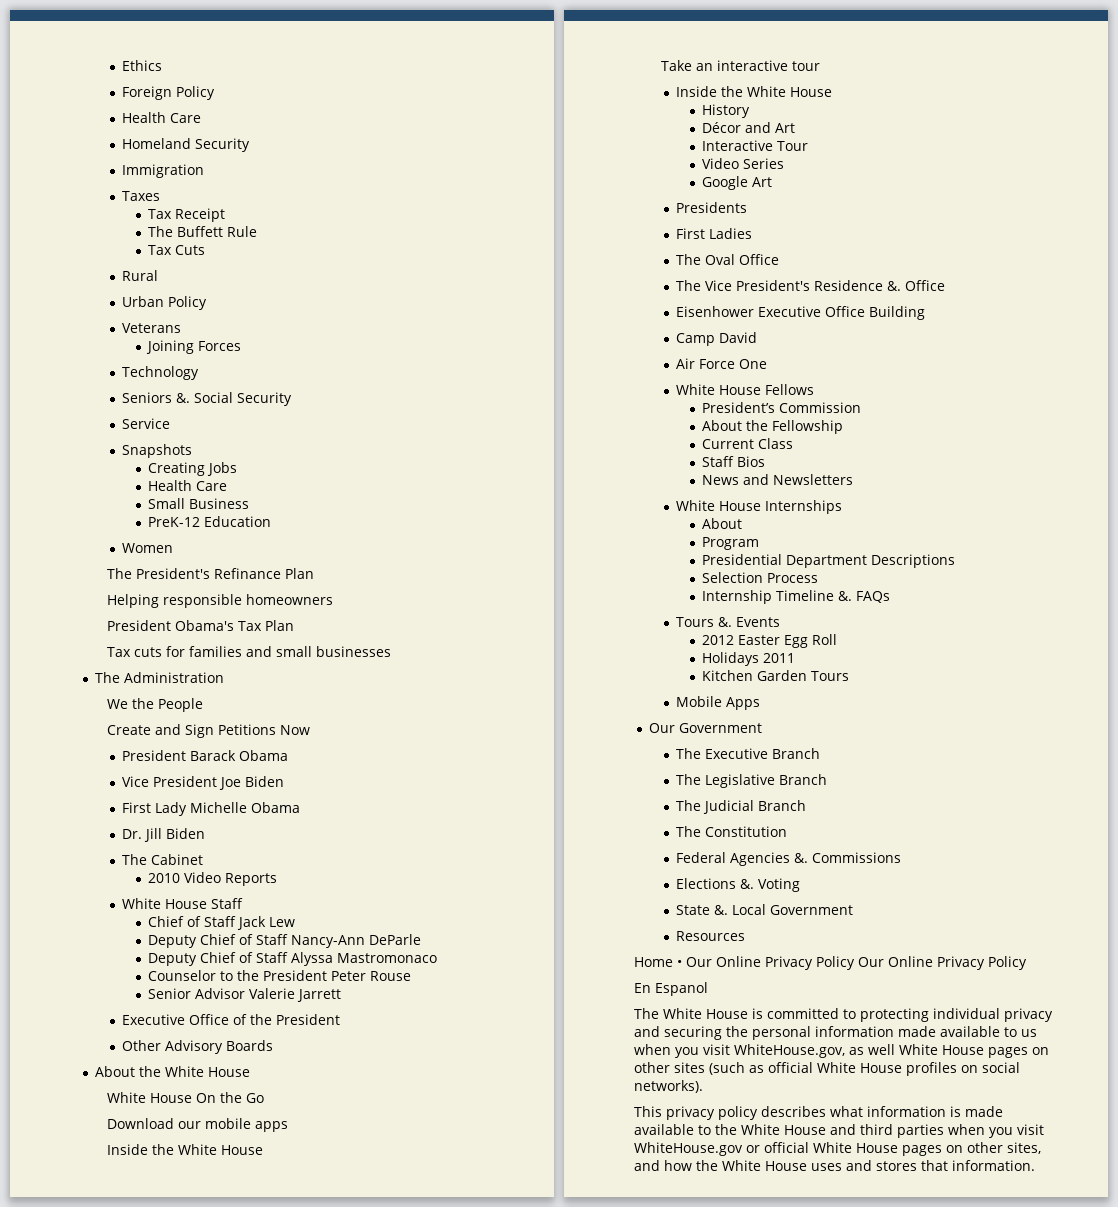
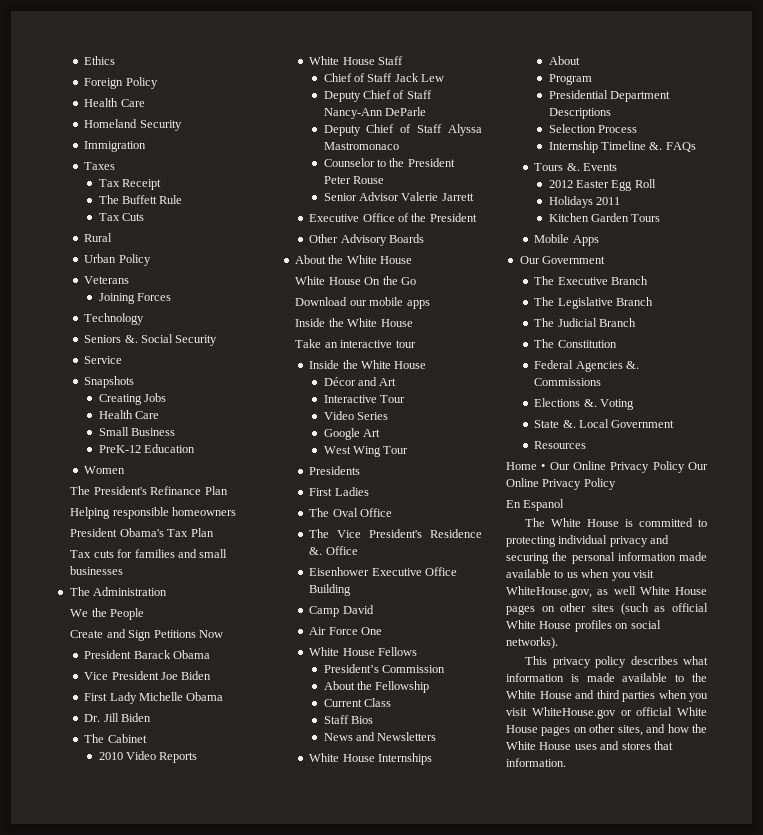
[702,104,751,118] // History -> (427, 365) none
(773, 182) none -> [323,446,409,457] // West Wing Tour

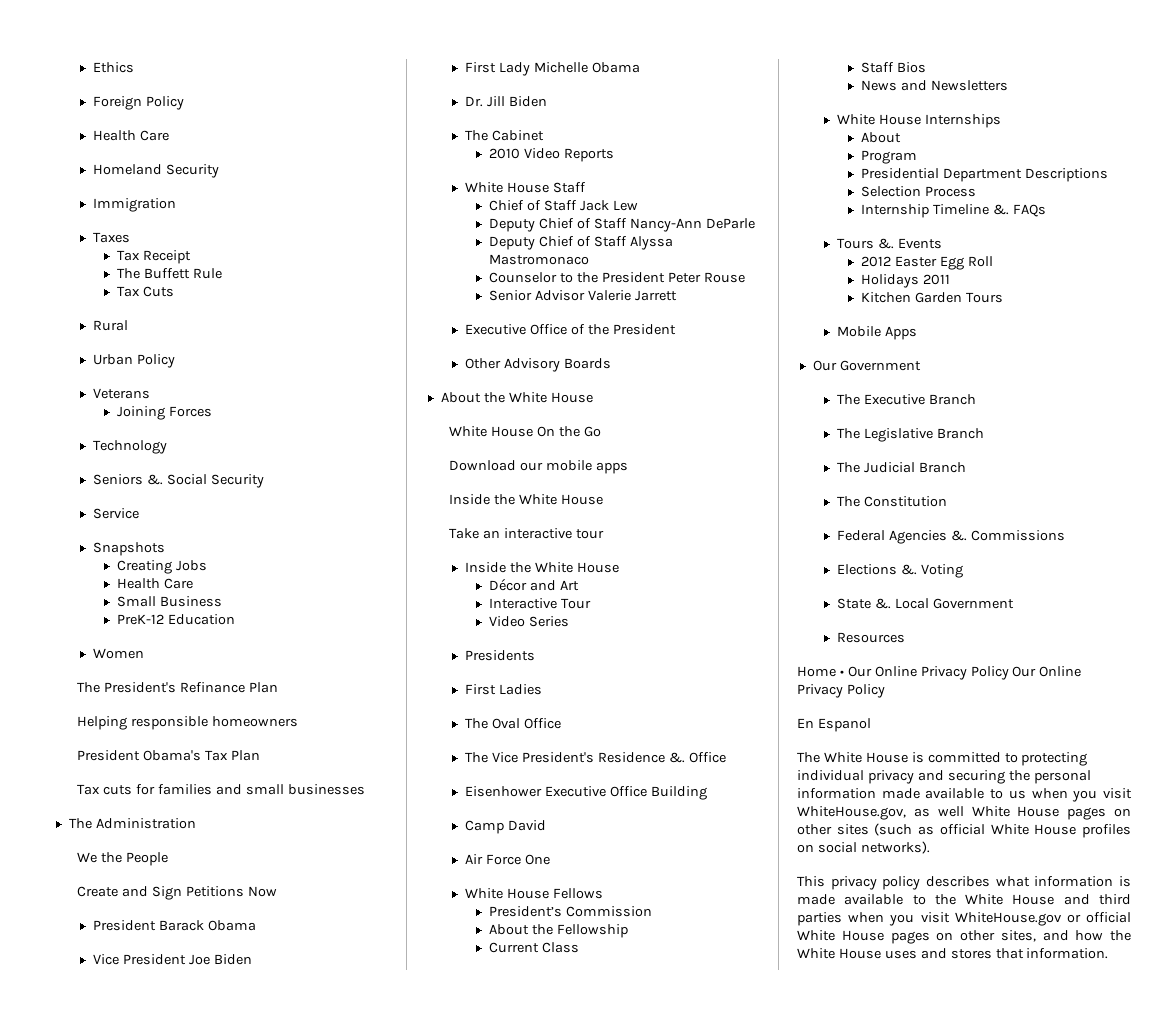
[323,428,380,440] [323,446,409,457] // Google Art // West Wing Tour -> (569, 621) none

